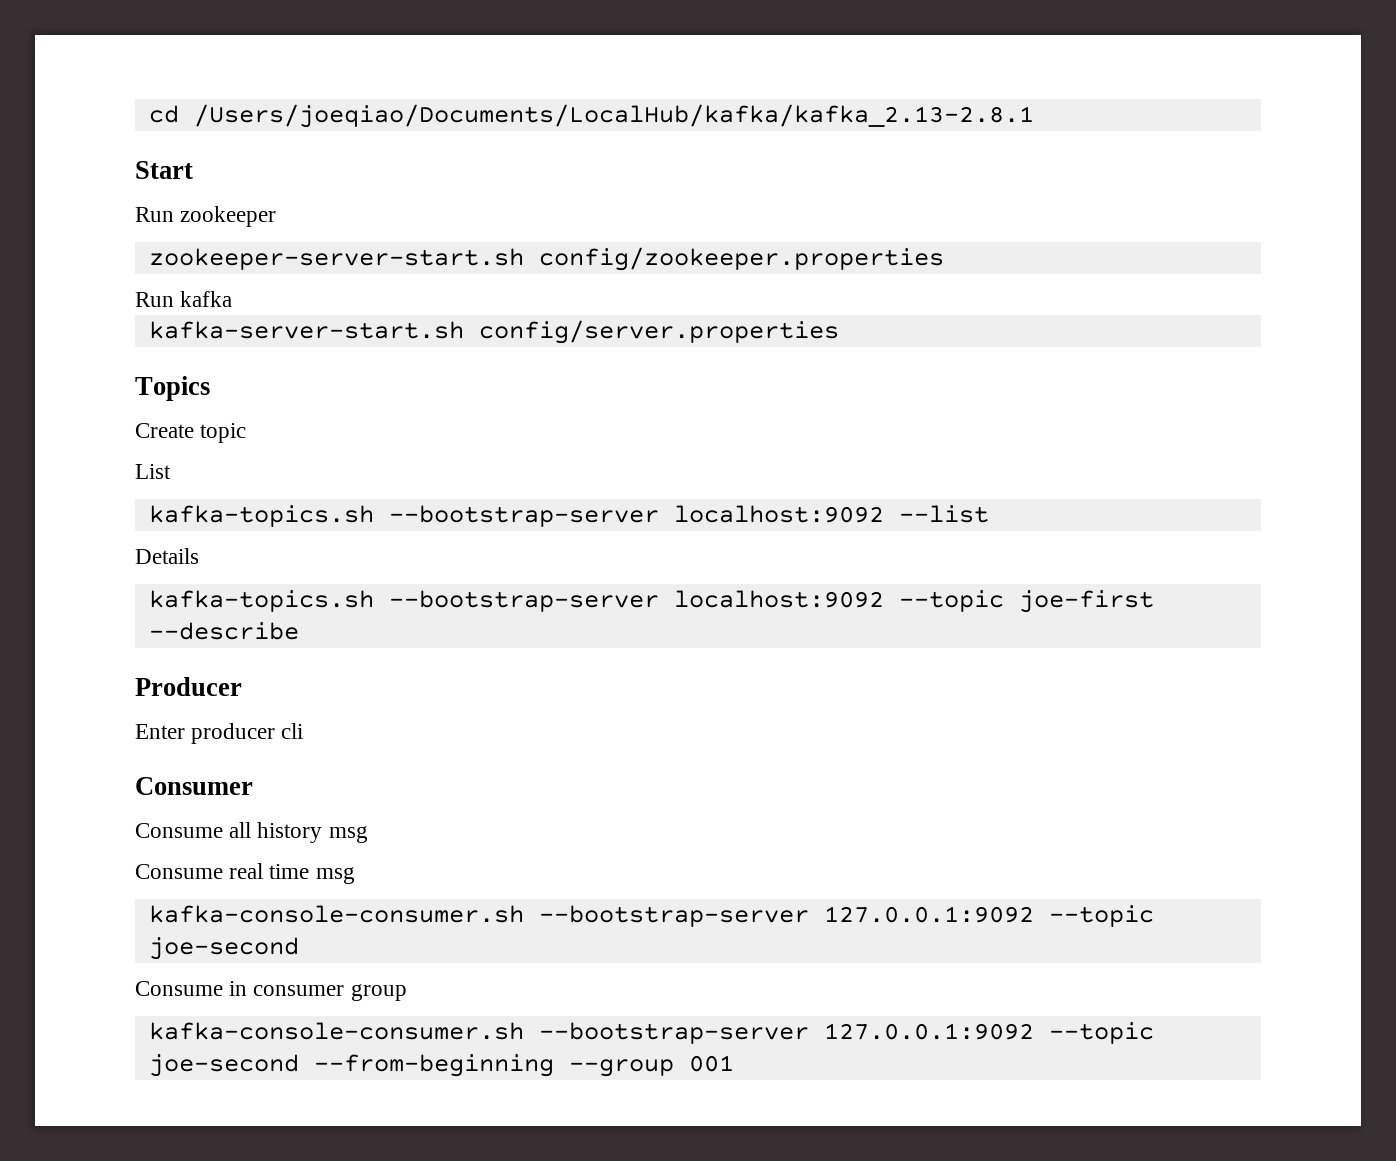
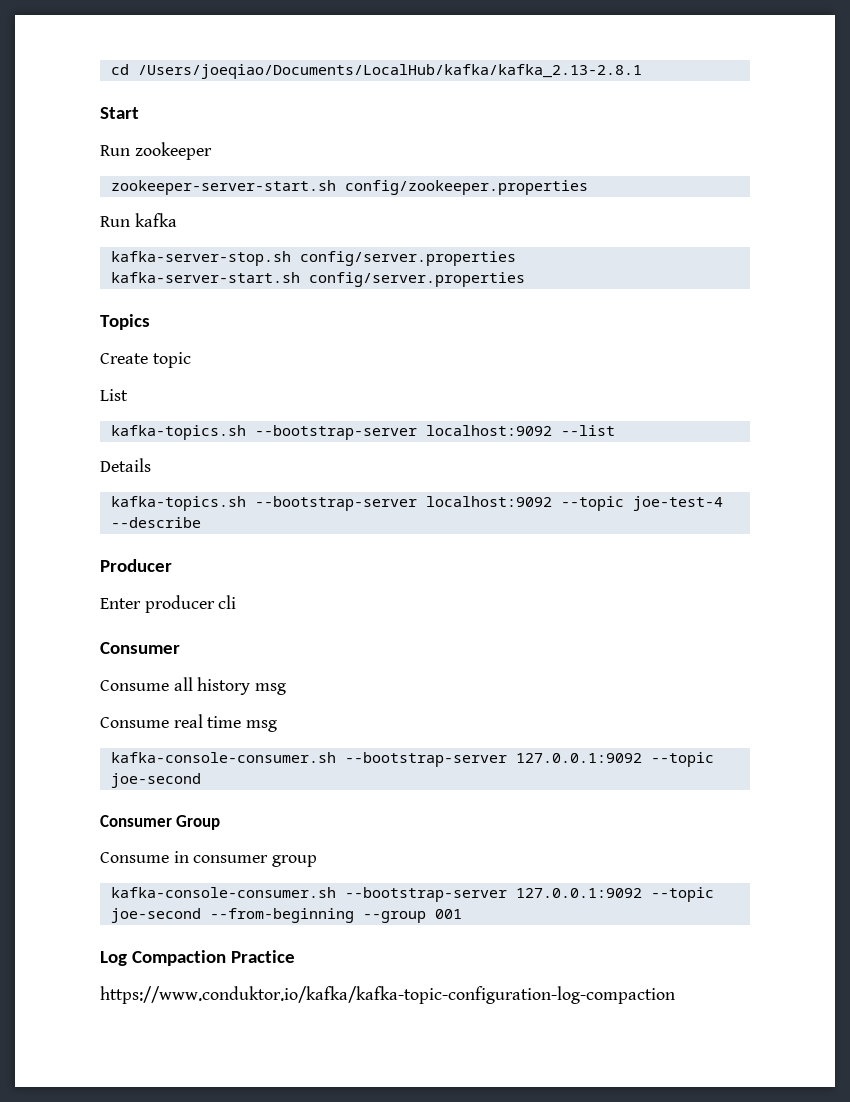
(233, 299) none -> [110,251,516,266] // kafka-server-stop.sh config/server.properties
[1018,590,1154,613] joe-first -> [632,496,723,511] joe-test-4
(299, 948) none -> [100,815,221,830] // Consumer Group
(734, 1063) none -> [100,950,295,966] [100,986,675,1004] // Log Compaction Practice // https://www.conduktor.io/kafka/kafka-topic-configuration-log-compaction

